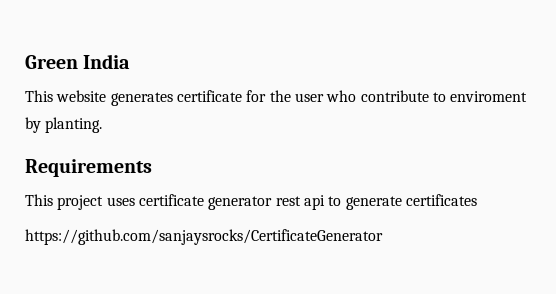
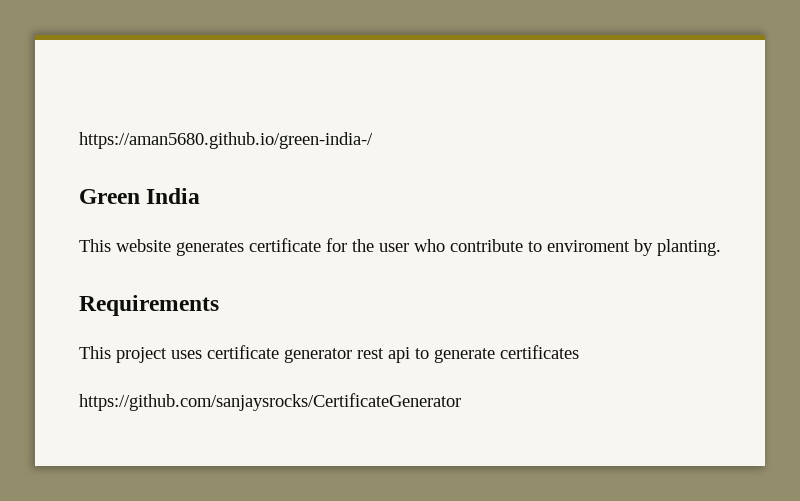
(25, 62) none -> [79,132,373,149] https://aman5680.github.io/green-india-/ //

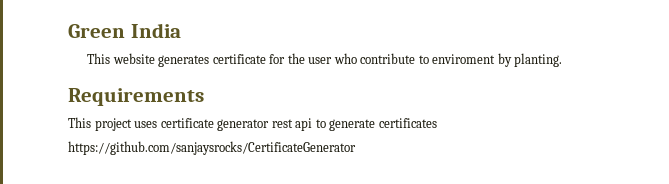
[79,132,373,149] https://aman5680.github.io/green-india-/ // -> (68, 31) none

